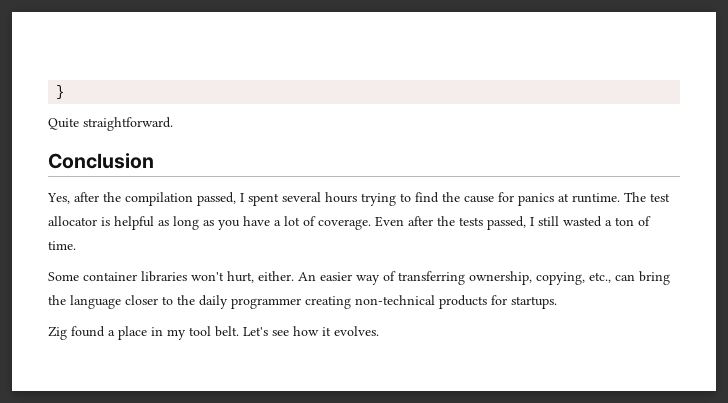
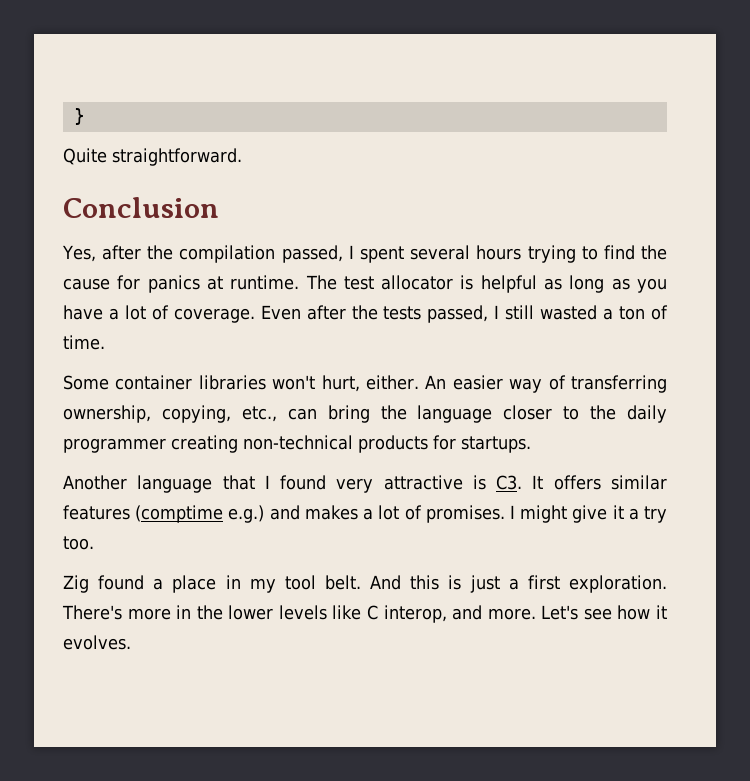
(557, 302) none -> [63,475,667,493] [63,505,667,523] [63,536,94,550] // Another language that I found very attractive is C3. It offers similar features (comptime e.g.) and makes a lot of promises. I might give it a try too.
(239, 331) none -> [370,575,668,593] [62,605,536,623] And this is just a first exploration. There's more in the lower levels like C interop, and more.

